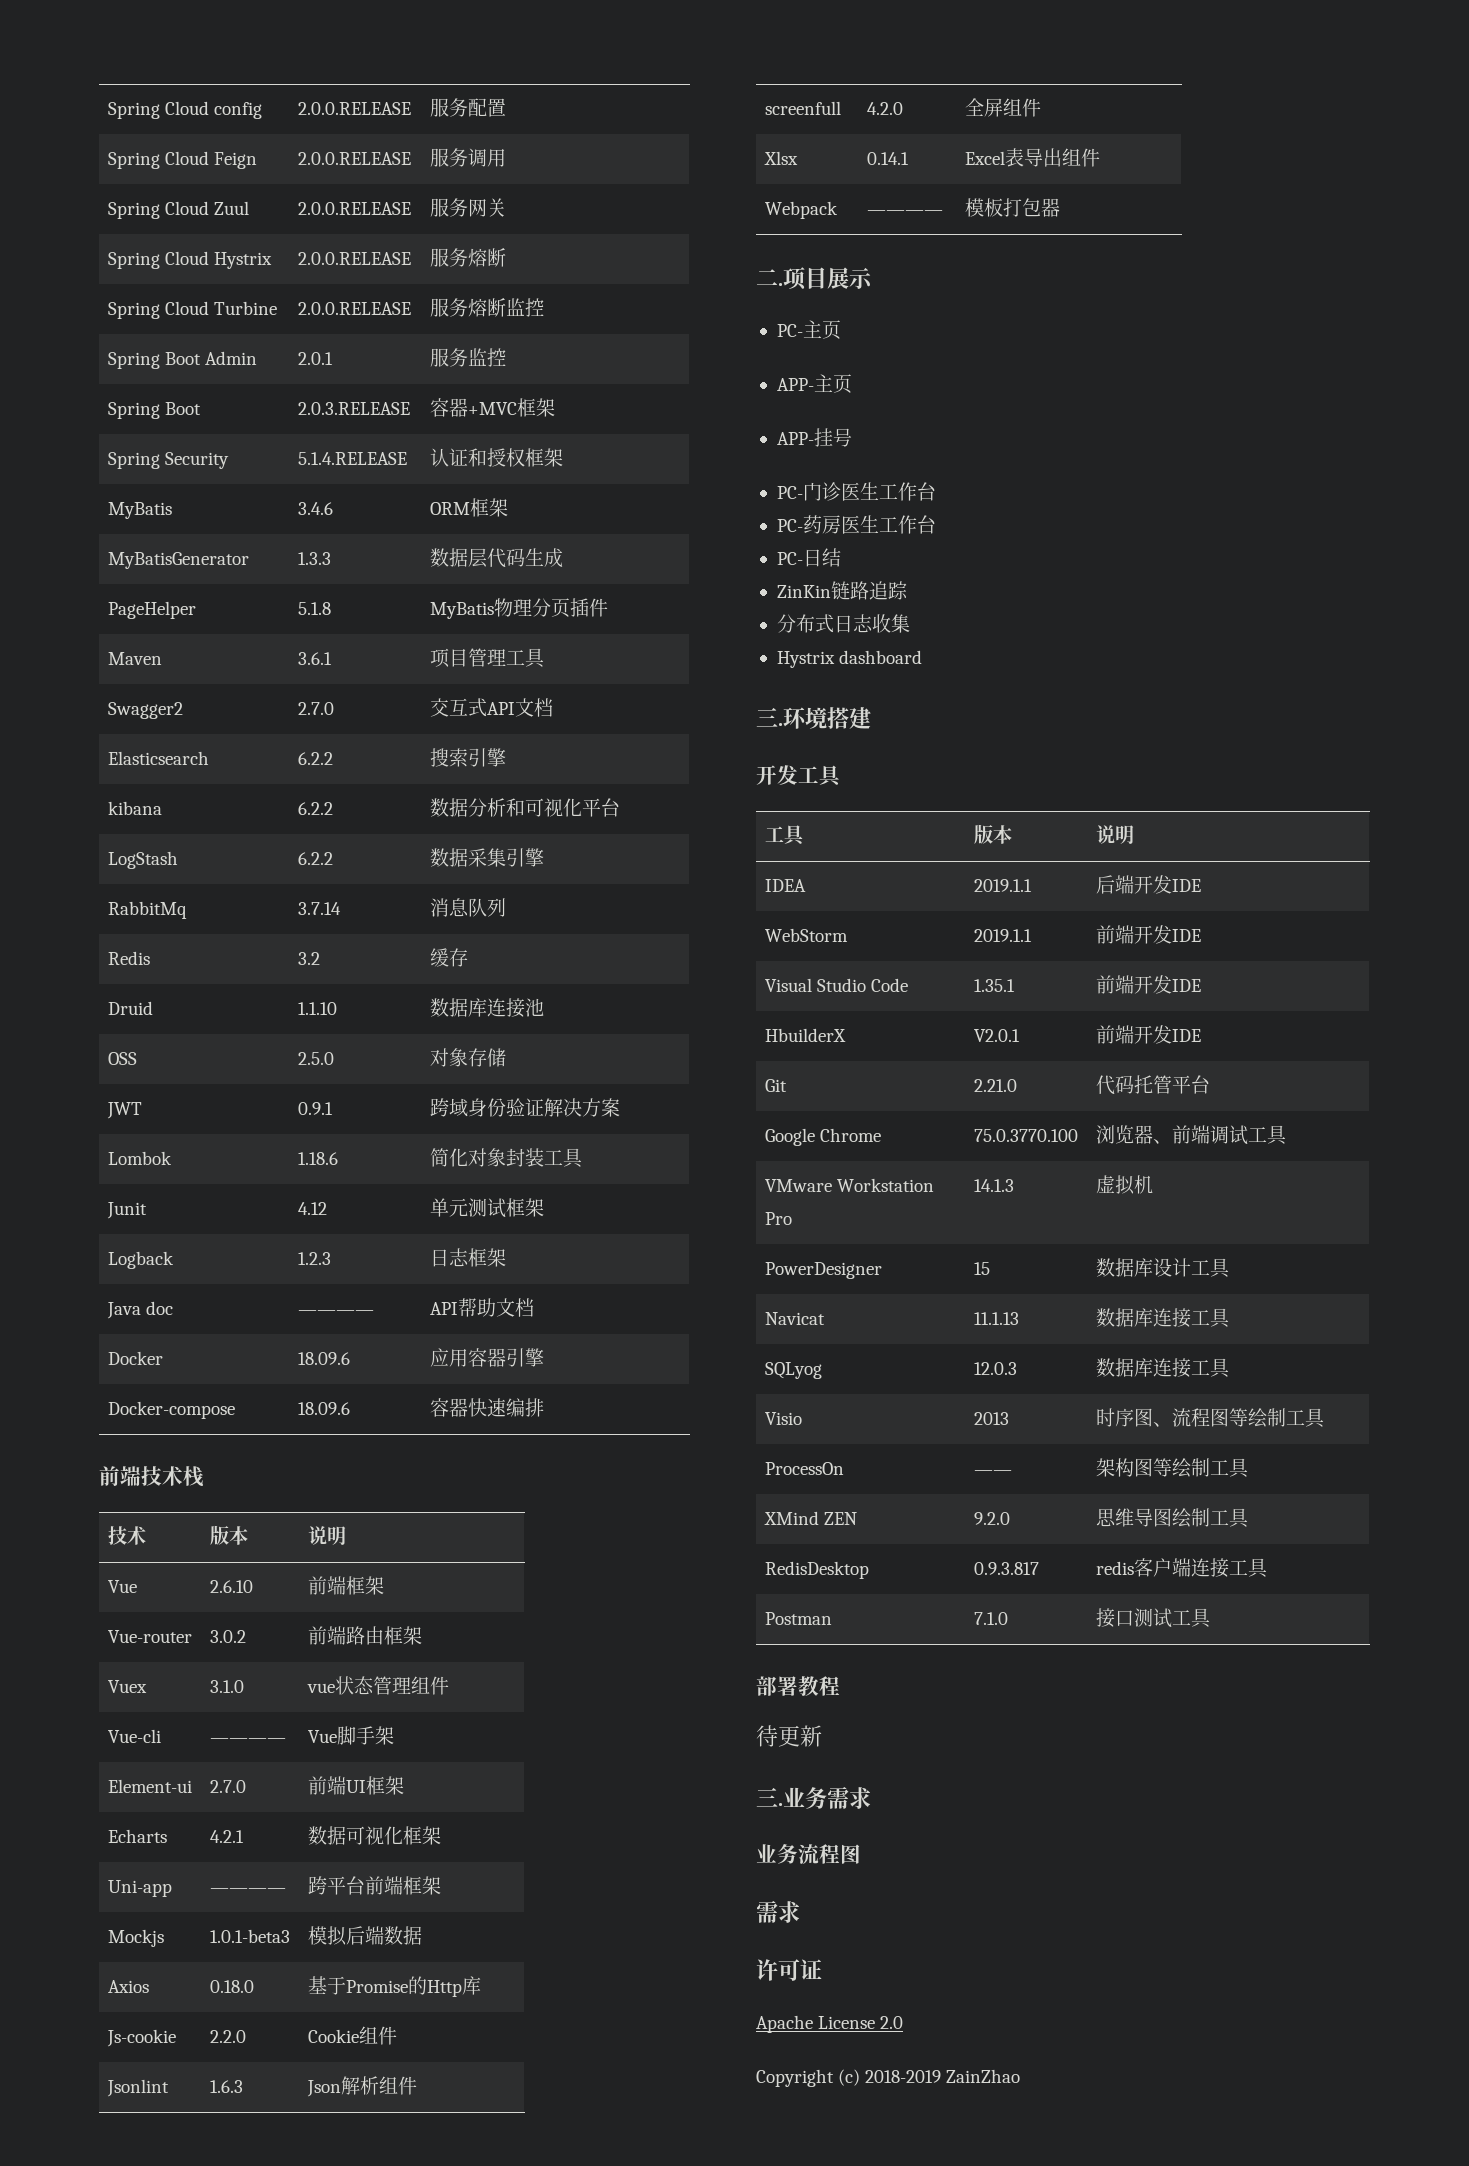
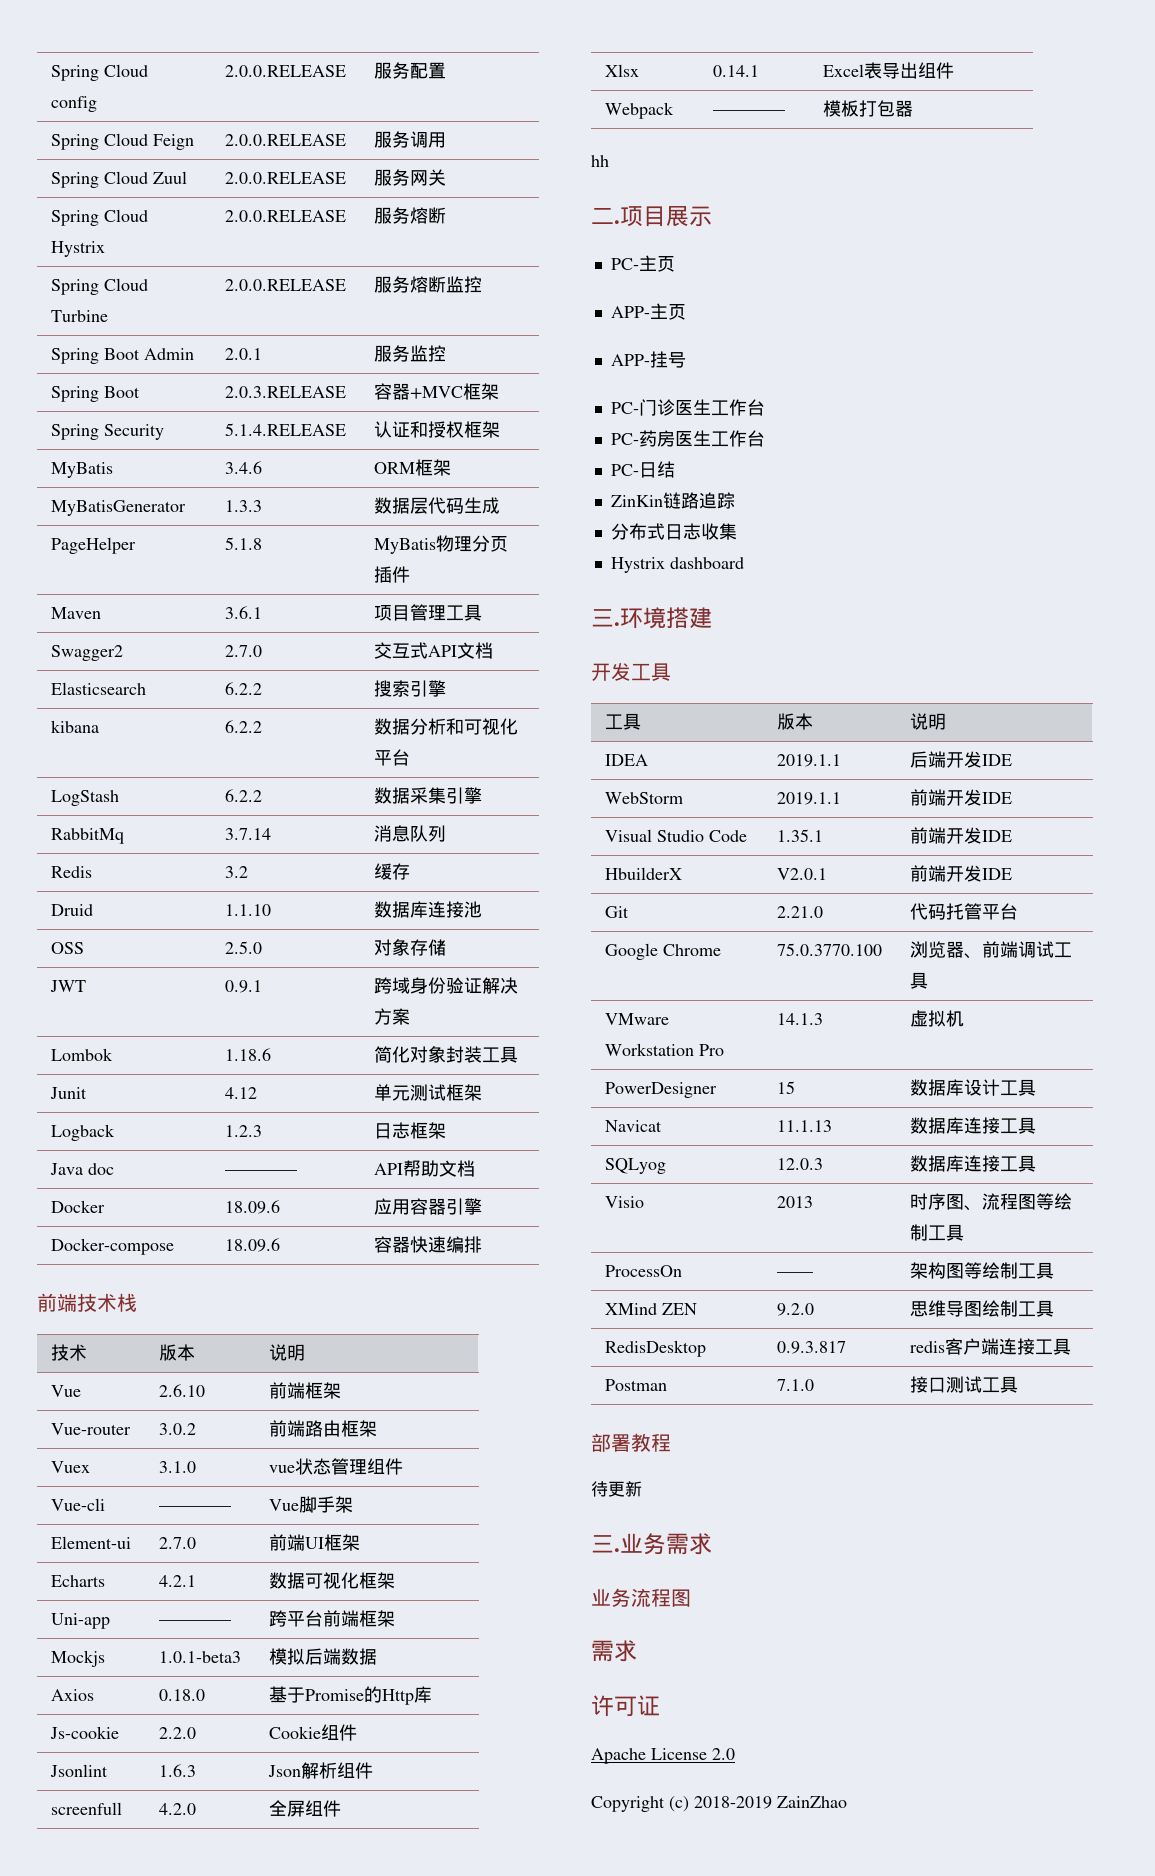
(1060, 207) none -> [591,155,609,167] // hh

